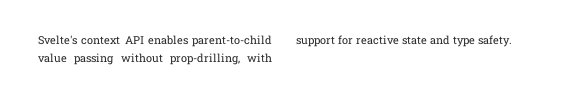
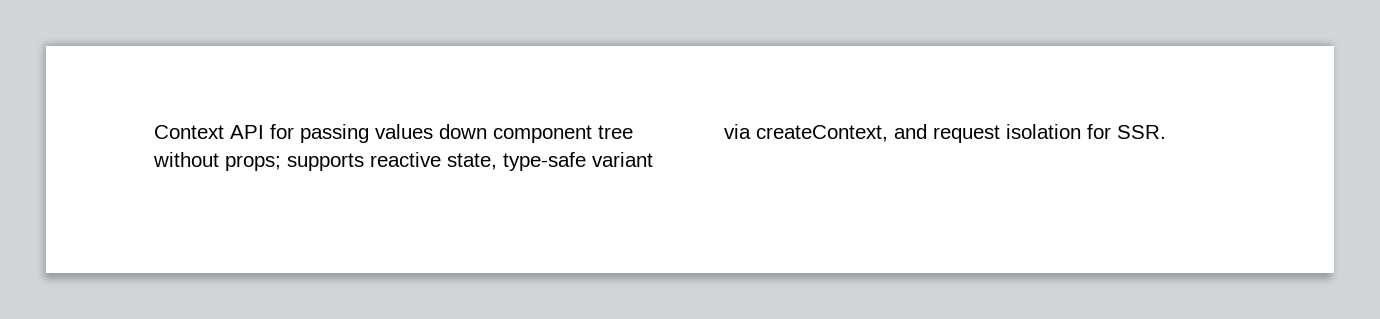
[38,35,272,47] [38,53,272,65] [296,35,512,47] Svelte's context API enables parent-to-child value passing without prop-drilling, with support for reactive state and type safety. -> [154,124,633,143] [153,152,653,171] [724,124,1166,143] Context API for passing values down component tree without props; supports reactive state, type-safe variant via createContext, and request isolation for SSR.

